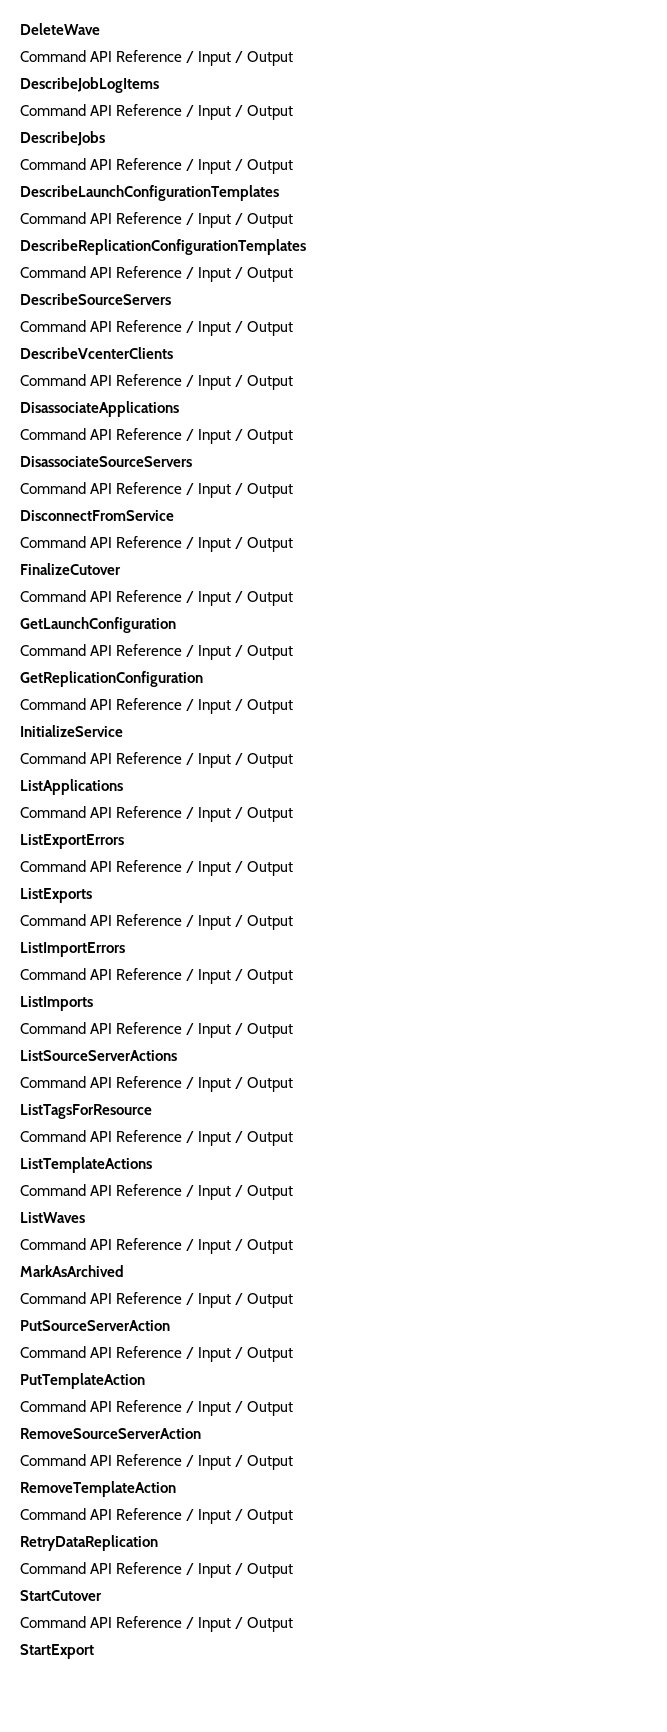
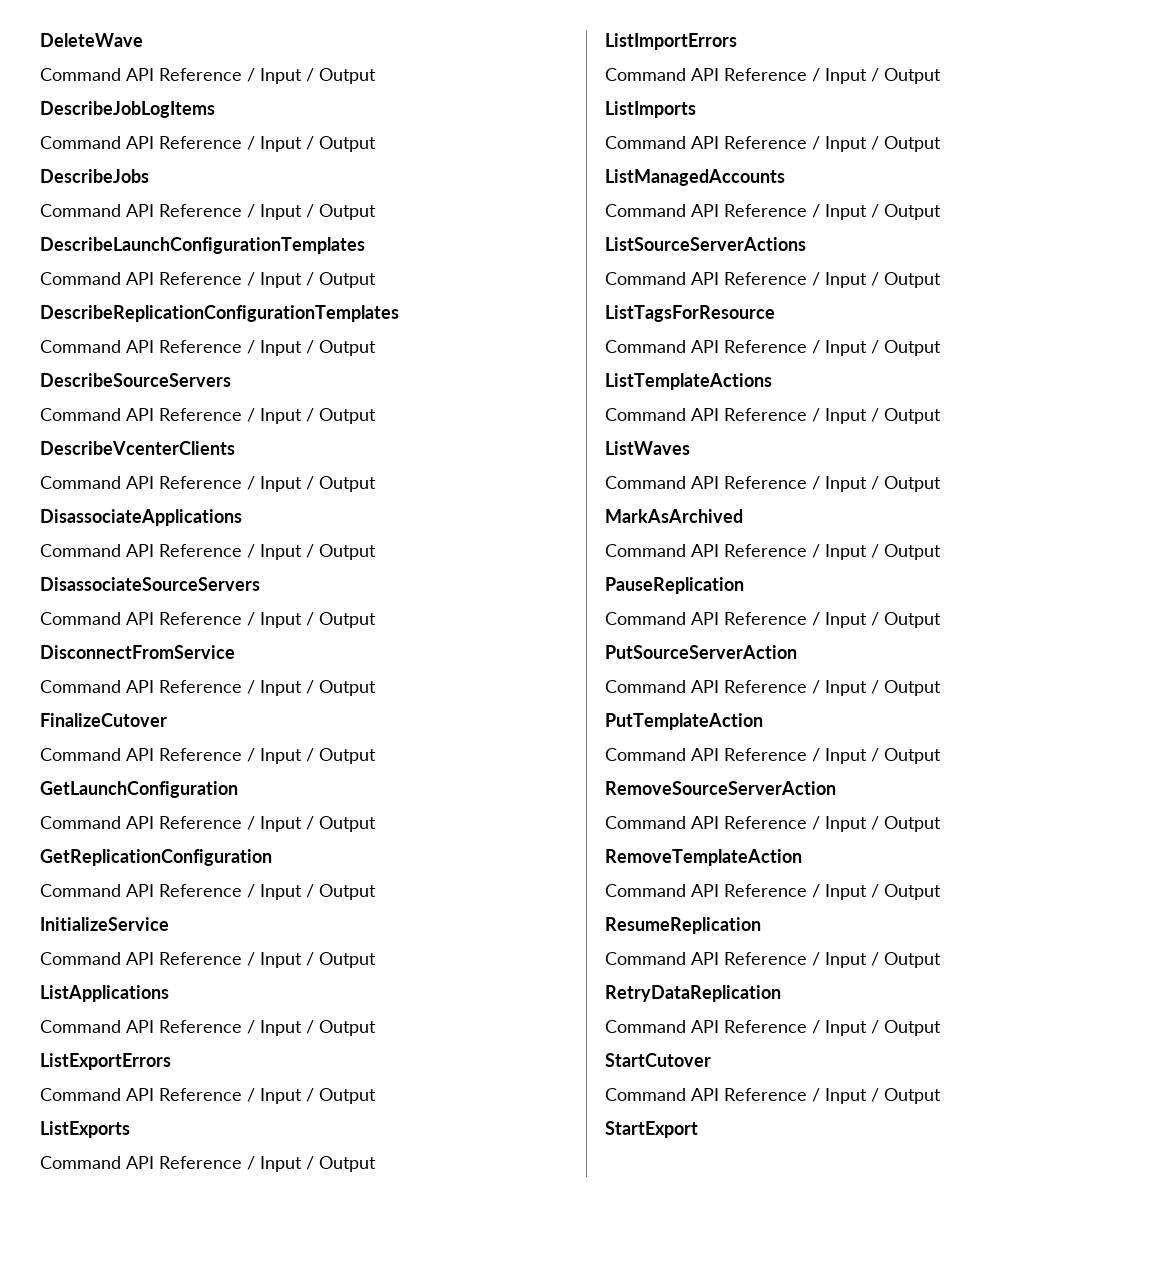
(294, 1030) none -> [605,169,785,186] [605,204,941,220] // ListManagedAccounts // Command API Reference / Input / Output
(294, 1300) none -> [605,577,744,594] [605,612,941,628] // PauseReplication // Command API Reference / Input / Output
(294, 1516) none -> [605,917,761,934] [605,952,941,968] // ResumeReplication // Command API Reference / Input / Output

